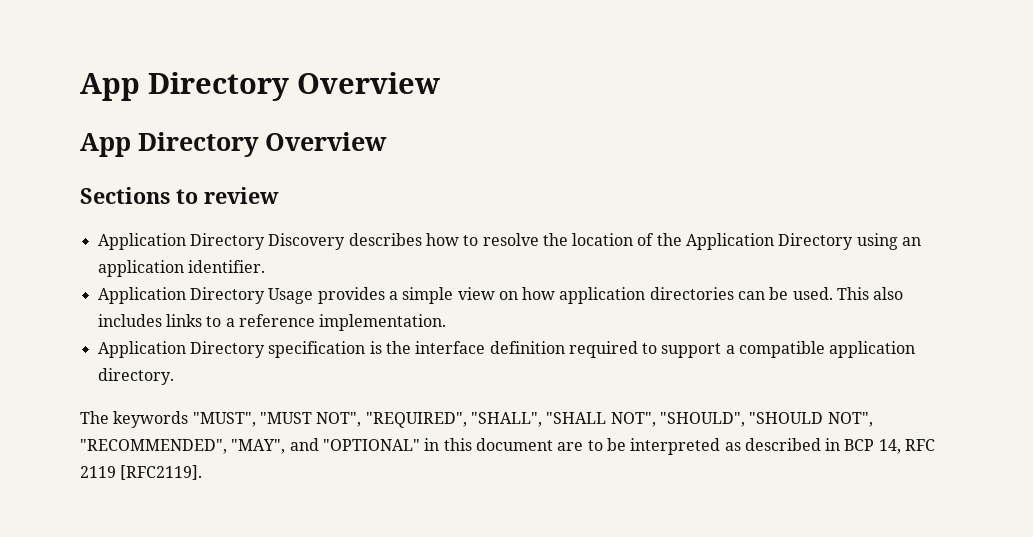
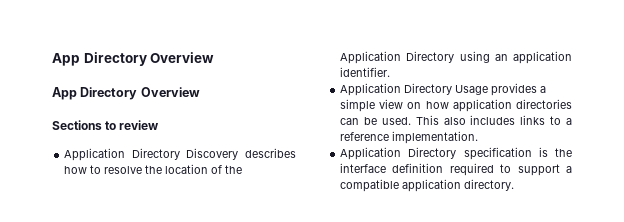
[80,411,873,428] [80,438,936,455] [80,465,203,480] // The keywords "MUST", "MUST NOT", "REQUIRED", "SHALL", "SHALL NOT", "SHOULD", "SHOULD NOT", "RECOMMENDED", "MAY", and "OPTIONAL" in this document are to be interpreted as described in BCP 14, RFC 2119 [RFC2119]. -> (515, 185) none

